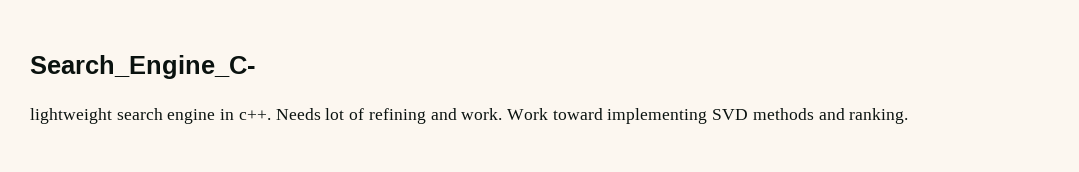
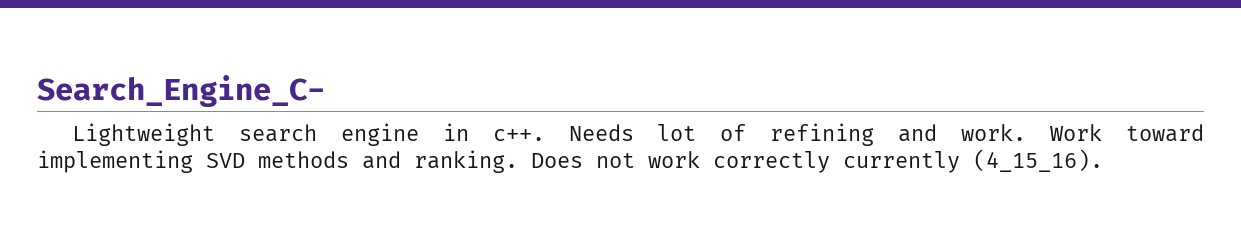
[30,108,112,124] lightweight -> [71,123,215,146] Lightweight
(909, 116) none -> [531,149,1103,173] Does not work correctly currently (4_15_16).

